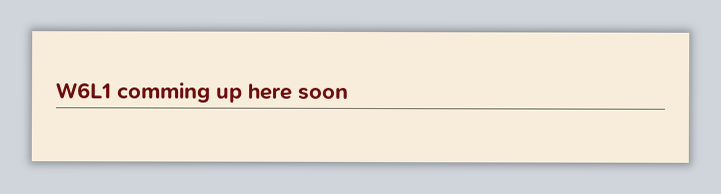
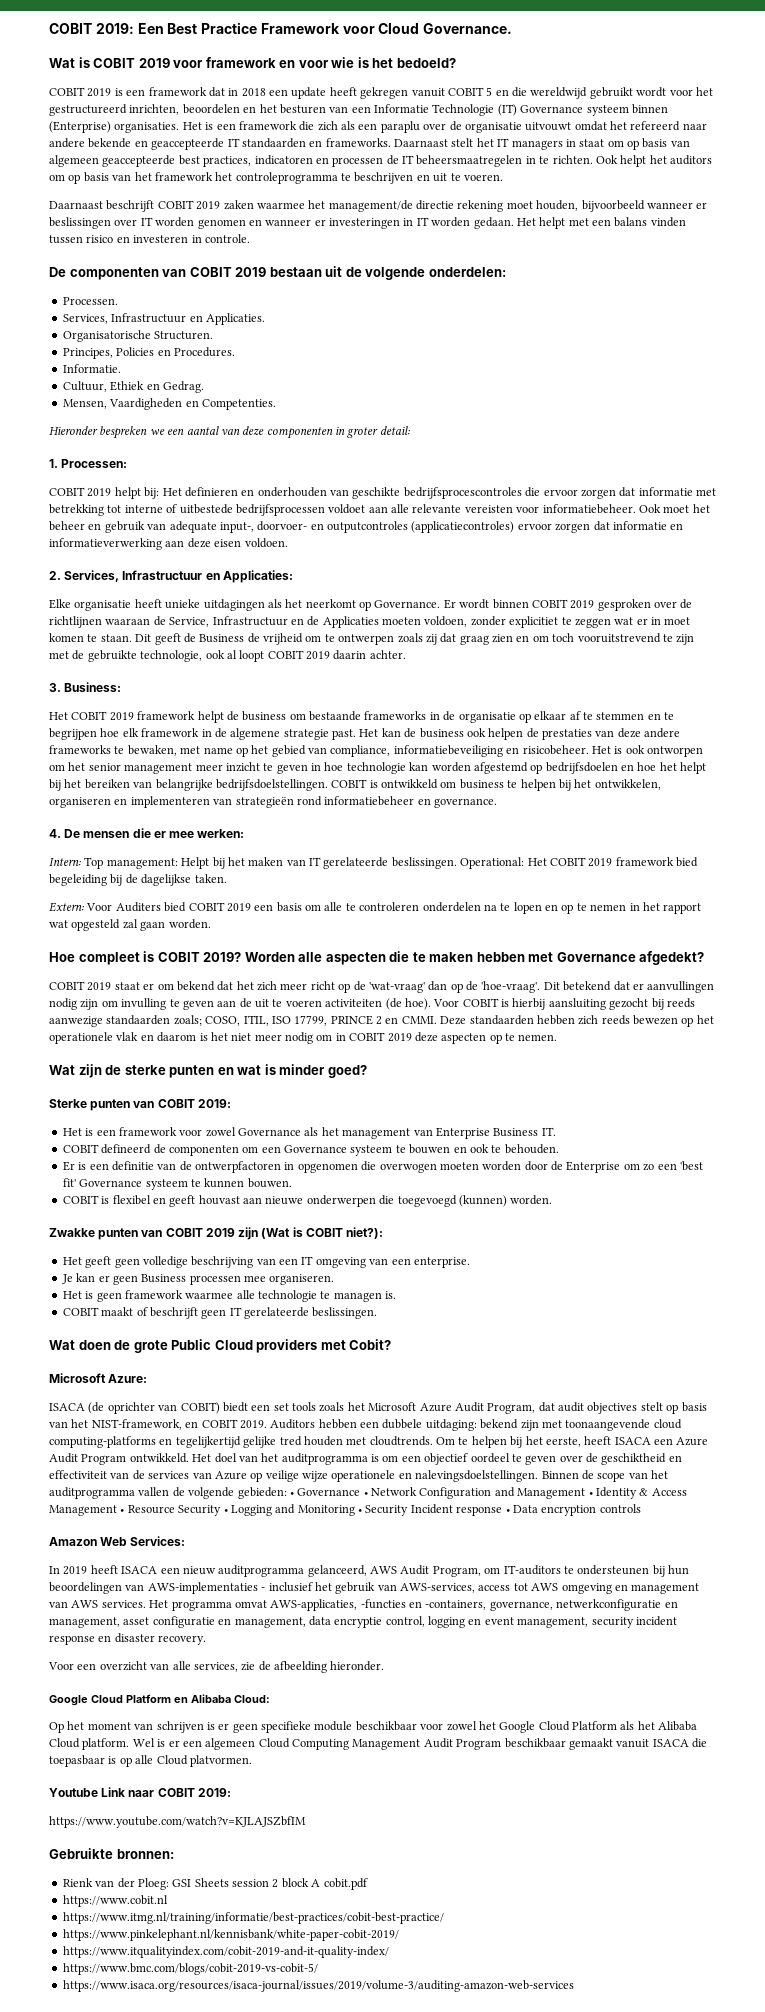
[55,82,349,103] W6L1 comming up here soon -> [49,22,513,34] [49,57,456,68] [49,87,713,99] [49,104,668,116] [49,121,707,133] [49,138,690,150] [49,155,712,167] [49,172,503,184] [49,200,708,212] [49,217,686,229] [49,234,250,244] [49,266,506,280] [62,297,118,305] [62,313,265,325] [62,330,214,342] [62,347,235,359] [62,364,121,373] [62,381,204,393] [62,398,276,410] [49,426,410,439] [49,459,128,468] [49,487,716,499] [49,504,710,516] [49,521,684,533] [49,538,288,550] [49,570,293,583] [49,599,693,611] [49,616,691,628] [49,633,695,645] [49,650,406,662] [49,682,122,692] [49,711,675,723] [49,728,681,740] [49,745,703,757] [49,762,707,774] [49,779,661,791] [49,796,497,808] [49,828,245,838] [49,857,698,869] [49,874,227,886] [49,902,702,914] [49,919,211,931] [49,951,705,965] [49,981,715,993] [49,998,695,1010] [49,1015,714,1027] [49,1032,558,1044] [49,1064,367,1078] [49,1099,231,1111] [62,1127,556,1139] [62,1144,559,1156] [62,1161,703,1173] [62,1178,292,1190] [62,1195,553,1207] [49,1227,384,1240] [62,1256,470,1268] [61,1273,335,1285] [62,1290,397,1302] [62,1307,378,1319] [49,1339,392,1353] [49,1373,148,1383] [49,1402,707,1414] [49,1419,682,1431] [49,1436,709,1448] [49,1453,682,1465] [49,1470,668,1482] [49,1487,687,1499] [49,1504,641,1516] [49,1536,186,1546] [49,1565,689,1577] [49,1582,700,1594] [49,1599,678,1611] [49,1616,677,1628] [49,1633,207,1645] [48,1661,385,1673] [49,1694,270,1706] [49,1721,698,1733] [49,1738,707,1750] [49,1755,252,1767] [49,1787,231,1797] [49,1816,306,1828] [49,1848,174,1859] [62,1878,368,1890] [62,1895,168,1907] [62,1912,444,1924] [62,1929,399,1941] [62,1946,389,1958] [62,1963,318,1975] [62,1980,574,1992] COBIT 2019: Een Best Practice Framework voor Cloud Governance. // Wat is COBIT 2019 voor framework en voor wie is het bedoeld? // COBIT 2019 is een framework dat in 2018 een update heeft gekregen vanuit COBIT 5 en die wereldwijd gebruikt wordt voor het gestructureerd inrichten, beoordelen en het besturen van een Informatie Technologie (IT) Governance systeem binnen (Enterprise) organisaties. Het is een framework die zich als een paraplu over de organisatie uitvouwt omdat het refereerd naar andere bekende en geaccepteerde IT standaarden en frameworks. Daarnaast stelt het IT managers in staat om op basis van algemeen geaccepteerde best practices, indicatoren en processen de IT beheersmaatregelen in te richten. Ook helpt het auditors om op basis van het framework het controleprogramma te beschrijven en uit te voeren. // Daarnaast beschrijft COBIT 2019 zaken waarmee het management/de directie rekening moet houden, bijvoorbeeld wanneer er beslissingen over IT worden genomen en wanneer er investeringen in IT worden gedaan. Het helpt met een balans vinden tussen risico en investeren in controle. // De componenten van COBIT 2019 bestaan uit de volgende onderdelen: // Processen. // Services, Infrastructuur en Applicaties. // Organisatorische Structuren. // Principes, Policies en Procedures. // Informatie. // Cultuur, Ethiek en Gedrag. // Mensen, Vaardigheden en Competenties. // Hieronder bespreken we een aantal van deze componenten in groter detail: // 1. Processen: // COBIT 2019 helpt bij: Het definieren en onderhouden van geschikte bedrijfsprocescontroles die ervoor zorgen dat informatie met betrekking tot interne of uitbestede bedrijfsprocessen voldoet aan alle relevante vereisten voor informatiebeheer. Ook moet het beheer en gebruik van adequate input-, doorvoer- en outputcontroles (applicatiecontroles) ervoor zorgen dat informatie en informatieverwerking aan deze eisen voldoen. // 2. Services, Infrastructuur en Applicaties: // Elke organisatie heeft unieke uitdagingen als het neerkomt op Governance. Er wordt binnen COBIT 2019 gesproken over de richtlijnen waaraan de Service, Infrastructuur en de Applicaties moeten voldoen, zonder explicitiet te zeggen wat er in moet komen te staan. Dit geeft de Business de vrijheid om te ontwerpen zoals zij dat graag zien en om toch vooruitstrevend te zijn met de gebruikte technologie, ook al loopt COBIT 2019 daarin achter. // 3. Business: // Het COBIT 2019 framework helpt de business om bestaande frameworks in de organisatie op elkaar af te stemmen en te begrijpen hoe elk framework in de algemene strategie past. Het kan de business ook helpen de prestaties van deze andere frameworks te bewaken, met name op het gebied van compliance, informatiebeveiliging en risicobeheer. Het is ook ontworpen om het senior management meer inzicht te geven in hoe technologie kan worden afgestemd op bedrijfsdoelen en hoe het helpt bij het bereiken van belangrijke bedrijfsdoelstellingen. COBIT is ontwikkeld om business te helpen bij het ontwikkelen, organiseren en implementeren van strategieën rond informatiebeheer en governance. // 4. De mensen die er mee werken: // Intern: Top management: Helpt bij het maken van IT gerelateerde beslissingen. Operational: Het COBIT 2019 framework bied begeleiding bij de dagelijkse taken. // Extern: Voor Auditers bied COBIT 2019 een basis om alle te controleren onderdelen na te lopen en op te nemen in het rapport wat opgesteld zal gaan worden. // Hoe compleet is COBIT 2019? Worden alle aspecten die te maken hebben met Governance afgedekt? // COBIT 2019 staat er om bekend dat het zich meer richt op de 'wat-vraag' dan op de 'hoe-vraag'. Dit betekend dat er aanvullingen nodig zijn om invulling te geven aan de uit te voeren activiteiten (de hoe). Voor COBIT is hierbij aansluiting gezocht bij reeds aanwezige standaarden zoals; COSO, ITIL, ISO 17799, PRINCE 2 en CMMI. Deze standaarden hebben zich reeds bewezen op het operationele vlak en daarom is het niet meer nodig om in COBIT 2019 deze aspecten op te nemen. // Wat zijn de sterke punten en wat is minder goed? // Sterke punten van COBIT 2019: // Het is een framework voor zowel Governance als het management van Enterprise Business IT. // COBIT defineerd de componenten om een Governance systeem te bouwen en ook te behouden. // Er is een definitie van de ontwerpfactoren in opgenomen die overwogen moeten worden door de Enterprise om zo een 'best fit' Governance systeem te kunnen bouwen. // COBIT is flexibel en geeft houvast aan nieuwe onderwerpen die toegevoegd (kunnen) worden. // Zwakke punten van COBIT 2019 zijn (Wat is COBIT niet?): // Het geeft geen volledige beschrijving van een IT omgeving van een enterprise. // Je kan er geen Business processen mee organiseren. // Het is geen framework waarmee alle technologie te managen is. // COBIT maakt of beschrijft geen IT gerelateerde beslissingen. // Wat doen de grote Public Cloud providers met Cobit? // Microsoft Azure: // ISACA (de oprichter van COBIT) biedt een set tools zoals het Microsoft Azure Audit Program, dat audit objectives stelt op basis van het NIST-framework, en COBIT 2019. Auditors hebben een dubbele uitdaging: bekend zijn met toonaangevende cloud computing-platforms en tegelijkertijd gelijke tred houden met cloudtrends. Om te helpen bij het eerste, heeft ISACA een Azure Audit Program ontwikkeld. Het doel van het auditprogramma is om een objectief oordeel te geven over de geschiktheid en effectiviteit van de services van Azure op veilige wijze operationele en nalevingsdoelstellingen. Binnen de scope van het auditprogramma vallen de volgende gebieden: • Governance • Network Configuration and Management • Identity & Access Management • Resource Security • Logging and Monitoring • Security Incident response • Data encryption controls // Amazon Web Services: // In 2019 heeft ISACA een nieuw auditprogramma gelanceerd, AWS Audit Program, om IT-auditors te ondersteunen bij hun beoordelingen van AWS-implementaties - inclusief het gebruik van AWS-services, access tot AWS omgeving en management van AWS services. Het programma omvat AWS-applicaties, -functies en -containers, governance, netwerkconfiguratie en management, asset configuratie en management, data encryptie control, logging en event management, security incident response en disaster recovery. // Voor een overzicht van alle services, zie de afbeelding hieronder. // Google Cloud Platform en Alibaba Cloud: // Op het moment van schrijven is er geen specifieke module beschikbaar voor zowel het Google Cloud Platform als het Alibaba Cloud platform. Wel is er een algemeen Cloud Computing Management Audit Program beschikbaar gemaakt vanuit ISACA die toepasbaar is op alle Cloud platvormen. // Youtube Link naar COBIT 2019: // https://www.youtube.com/watch?v=KJLAJSZbfIM // Gebruikte bronnen: // Rienk van der Ploeg: GSI Sheets session 2 block A cobit.pdf // https://www.cobit.nl // https://www.itmg.nl/training/informatie/best-practices/cobit-best-practice/ // https://www.pinkelephant.nl/kennisbank/white-paper-cobit-2019/ // https://www.itqualityindex.com/cobit-2019-and-it-quality-index/ // https://www.bmc.com/blogs/cobit-2019-vs-cobit-5/ // https://www.isaca.org/resources/isaca-journal/issues/2019/volume-3/auditing-amazon-web-services

